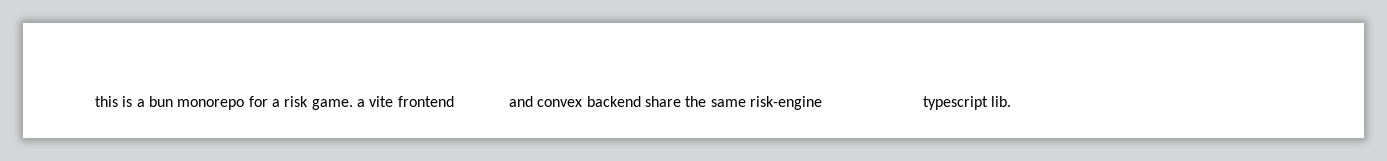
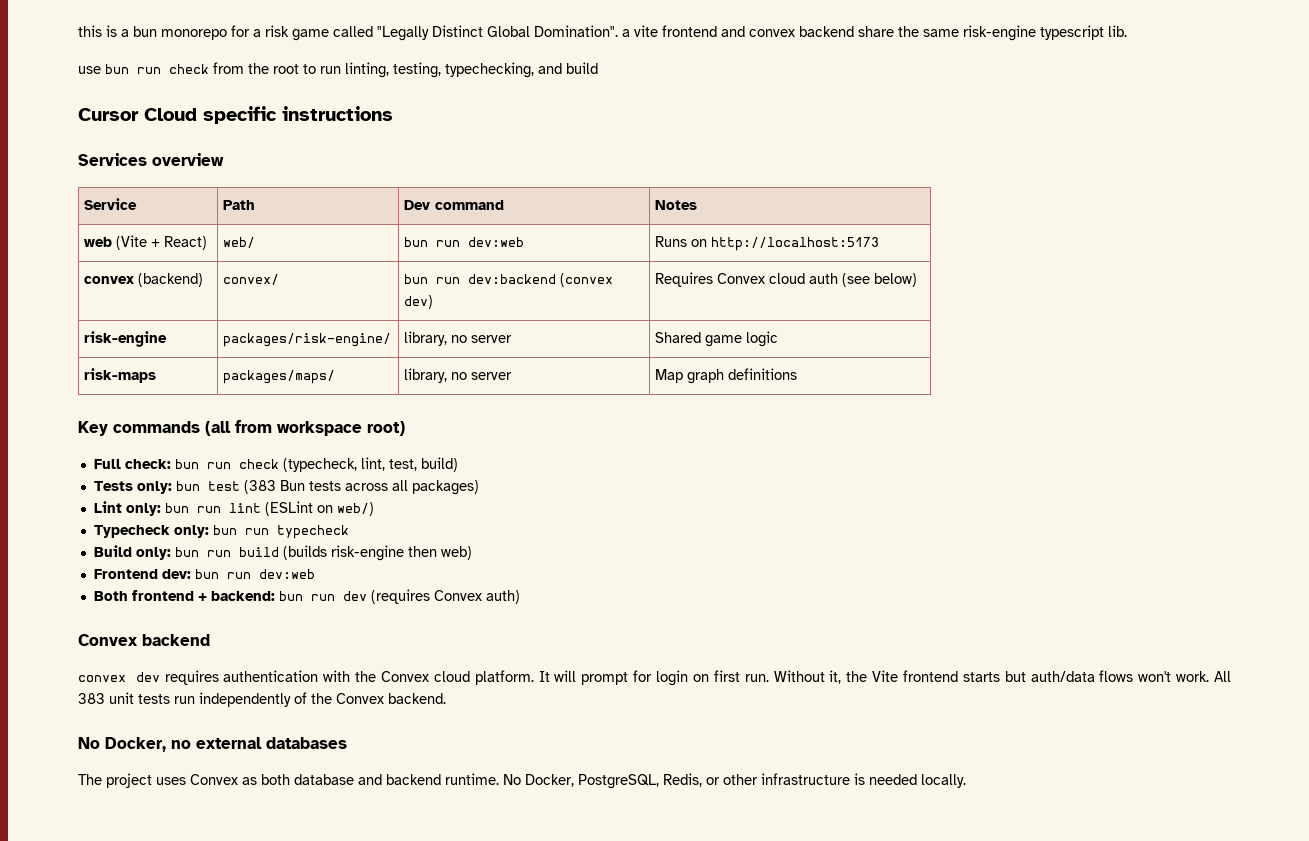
[311,99,353,110] game. -> [292,25,618,41] game called "Legally Distinct Global Domination".
(1012, 101) none -> [78,62,598,78] [78,106,393,124] [78,153,224,166] [84,198,138,210] [223,200,256,210] [404,200,505,210] [655,200,698,210] [84,235,208,250] [223,237,256,248] [404,237,525,247] [655,236,880,251] [84,273,204,287] [223,274,280,285] [404,273,614,287] [404,295,434,309] [655,272,918,287] [84,331,168,347] [223,333,392,347] [404,331,513,346] [655,331,779,347] [84,368,157,383] [223,370,336,384] [404,368,513,383] [655,368,798,384] [78,420,405,436] [93,457,458,472] [93,480,479,495] [93,501,374,516] [93,525,349,539] [93,545,472,561] [93,569,315,579] [93,589,520,604] [78,634,210,646] [78,670,1231,686] [78,692,446,707] [78,737,347,752] [78,773,966,789] // use bun run check from the root to run linting, testing, typechecking, and build // Cursor Cloud specific instructions // Services overview // Service | Path | Dev command | Notes // web (Vite + React) | web/ | bun run dev:web | Runs on http://localhost:5173 // convex (backend) | convex/ | bun run dev:backend (convex dev) | Requires Convex cloud auth (see below) // risk-engine | packages/risk-engine/ | library, no server | Shared game logic // risk-maps | packages/maps/ | library, no server | Map graph definitions // Key commands (all from workspace root) // Full check: bun run check (typecheck, lint, test, build) // Tests only: bun test (383 Bun tests across all packages) // Lint only: bun run lint (ESLint on web/) // Typecheck only: bun run typecheck // Build only: bun run build (builds risk-engine then web) // Frontend dev: bun run dev:web // Both frontend + backend: bun run dev (requires Convex auth) // Convex backend // convex dev requires authentication with the Convex cloud platform. It will prompt for login on first run. Without it, the Vite frontend starts but auth/data flows won't work. All 383 unit tests run independently of the Convex backend. // No Docker, no external databases // The project uses Convex as both database and backend runtime. No Docker, PostgreSQL, Redis, or other infrastructure is needed locally.

